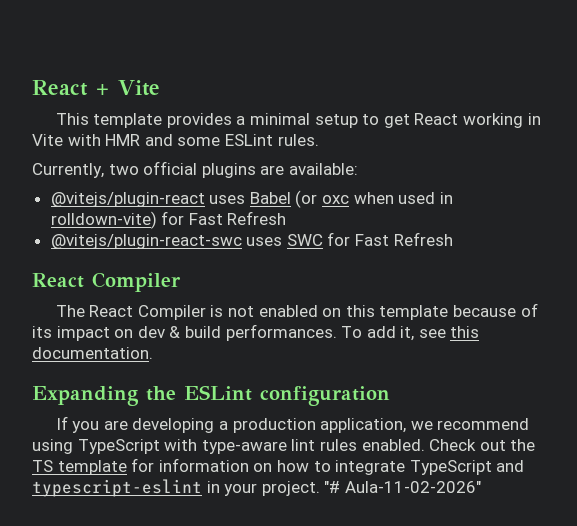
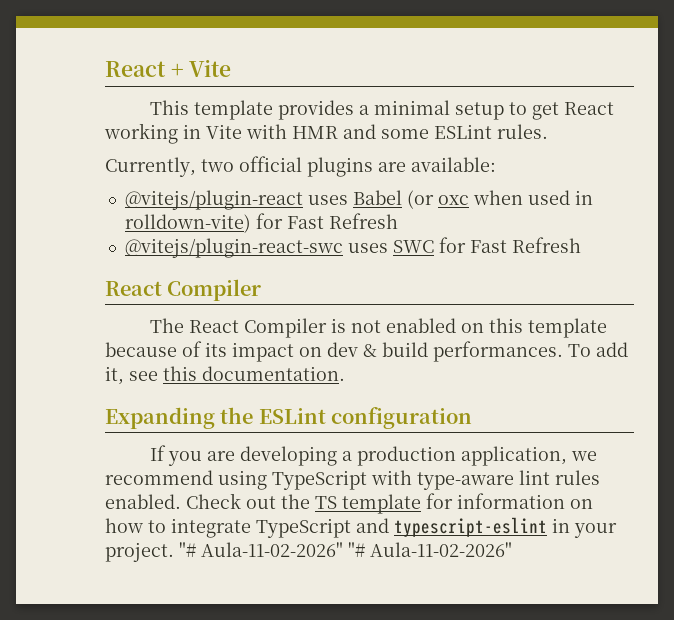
(481, 487) none -> [348,542,512,557] "# Aula-11-02-2026"

